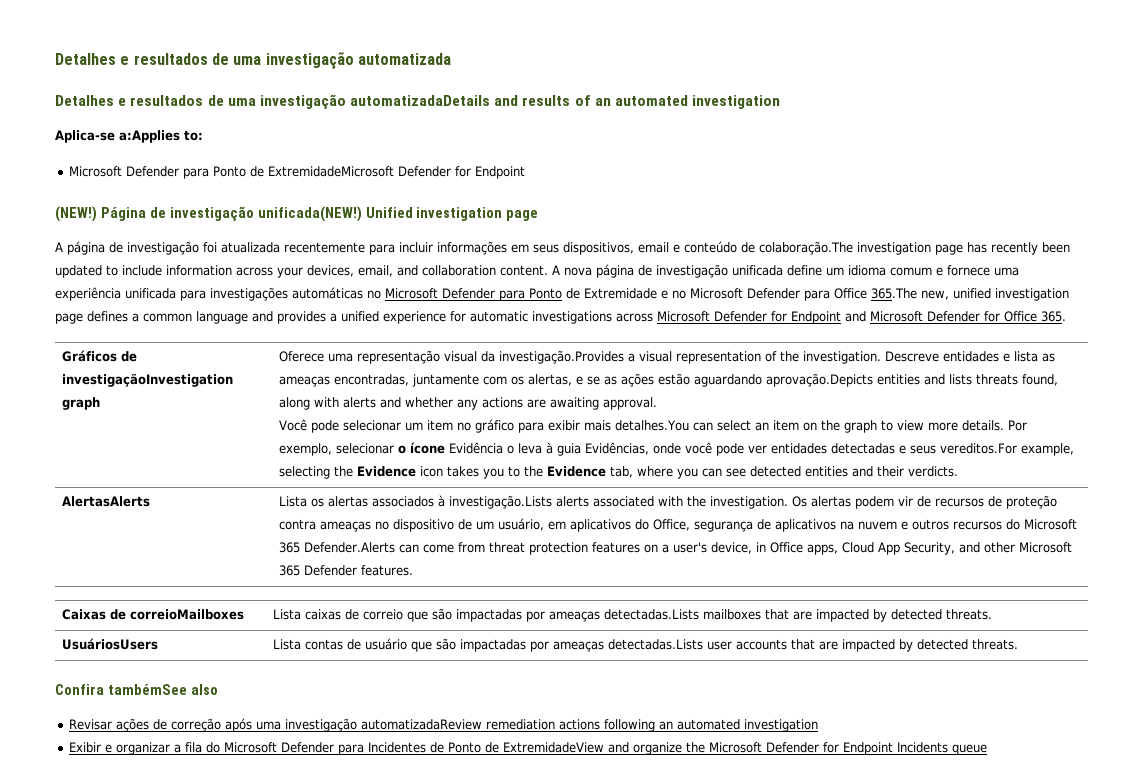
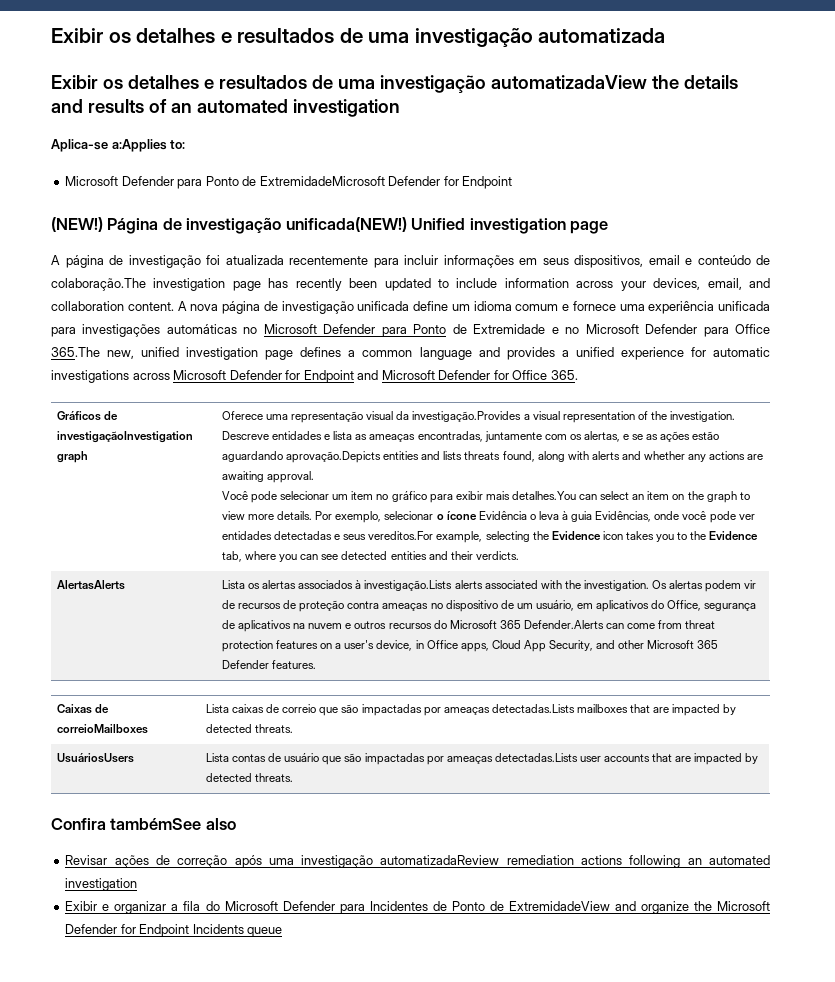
[55,53,116,65] Detalhes -> [51,28,216,43] Exibir os detalhes
[55,94,491,109] Detalhes e resultados de uma investigação automatizadaDetails -> [51,75,738,93] Exibir os detalhes e resultados de uma investigação automatizadaView the details

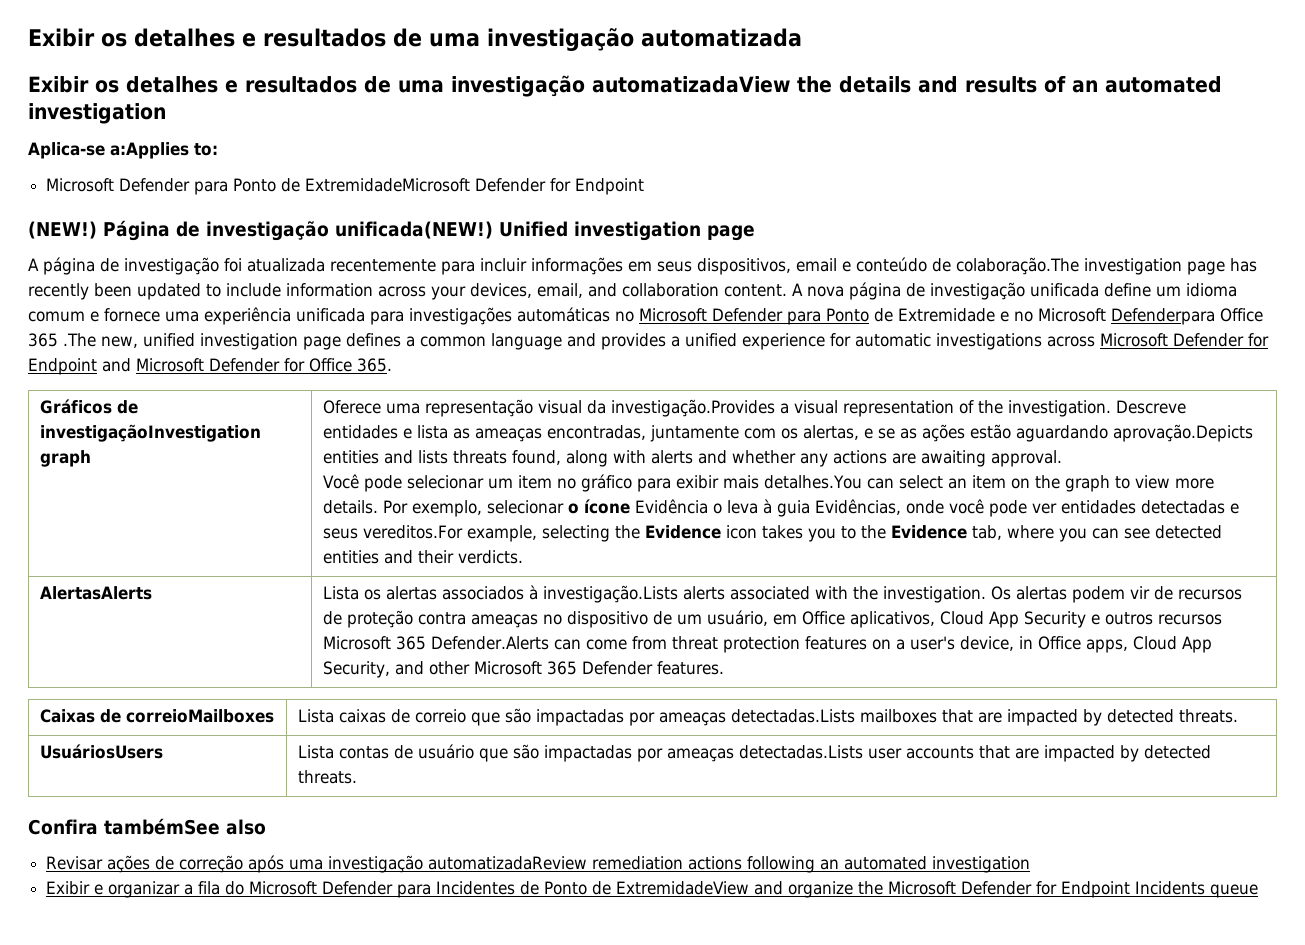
[645,324,771,337] [51,347,100,357] Defender para Office 365.The -> [1111,308,1263,325] [28,333,96,347] Defenderpara Office 365 .The
[596,600,757,612] [221,620,343,632] aplicativos do Office, segurança de aplicativos na nuvem -> [802,611,1087,628] Office aplicativos, Cloud App Security
[433,620,447,629] do -> (1223, 619) none

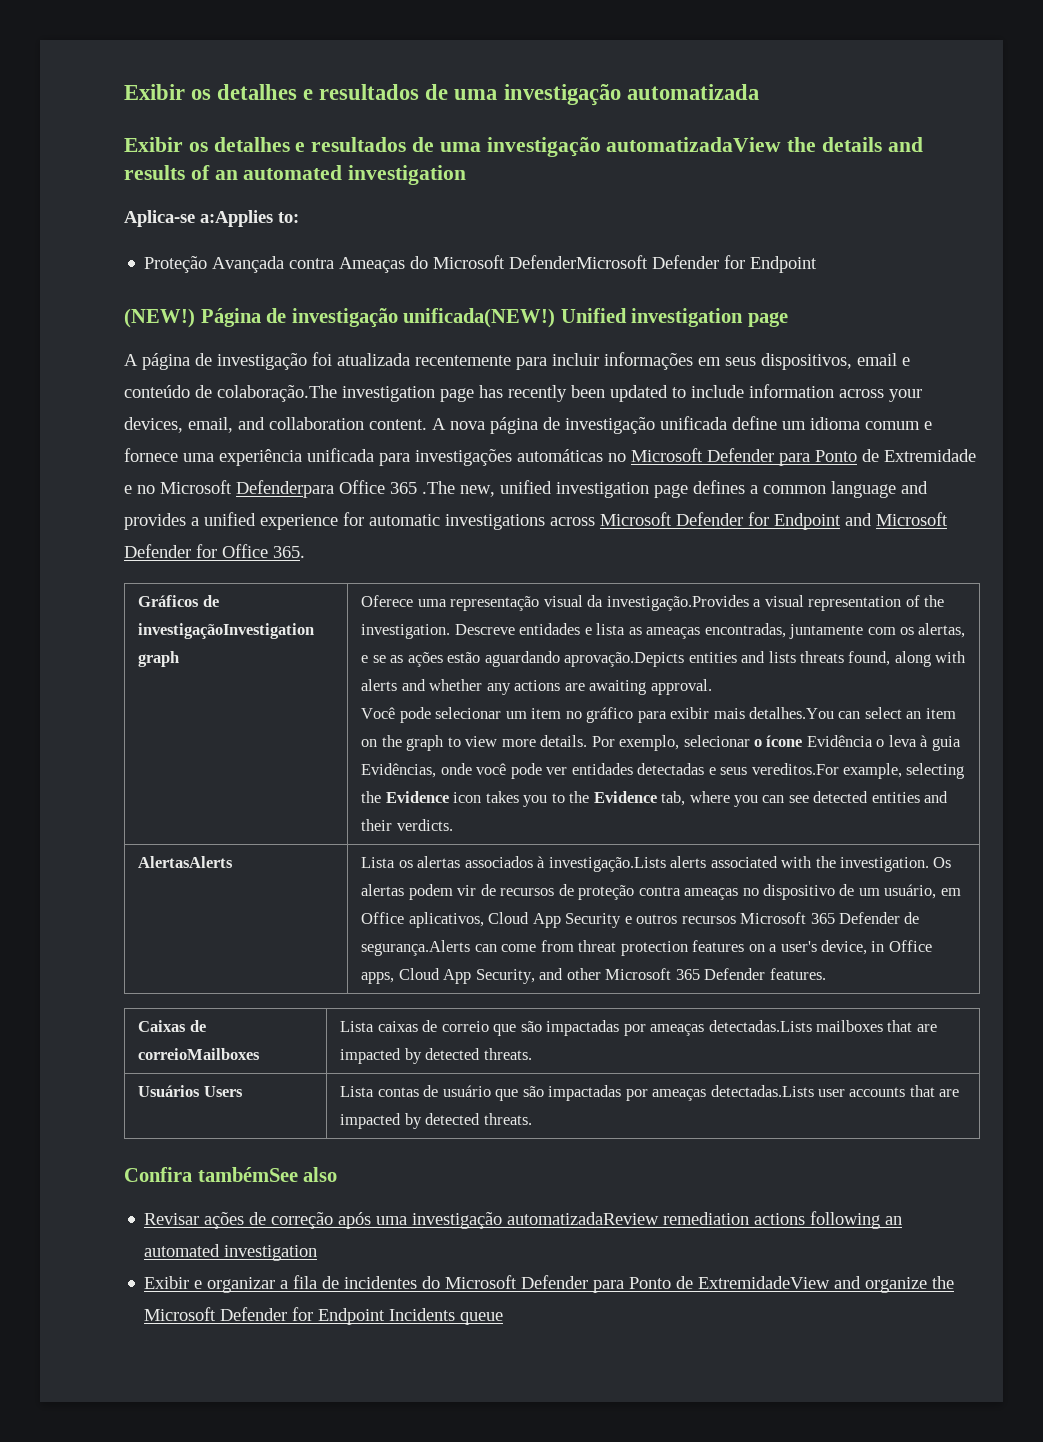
[46,178,471,195] Microsoft Defender para Ponto de ExtremidadeMicrosoft -> [144,255,649,273] Proteção Avançada contra Ameaças do Microsoft DefenderMicrosoft
[431,636,550,650] Defender.Alerts -> [839,912,920,924] [361,940,471,956] Defender de segurança.Alerts
[40,744,164,759] UsuáriosUsers -> [138,1085,243,1097] Usuários Users
(221, 888) none -> [322,1276,418,1289] de incidentes
[436,881,540,895] Incidentes de -> (625, 1286) none

